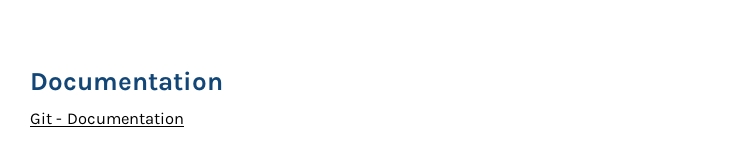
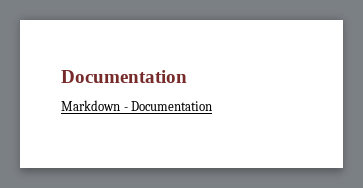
[30,112,52,125] Git -> [61,100,120,111] Markdown

